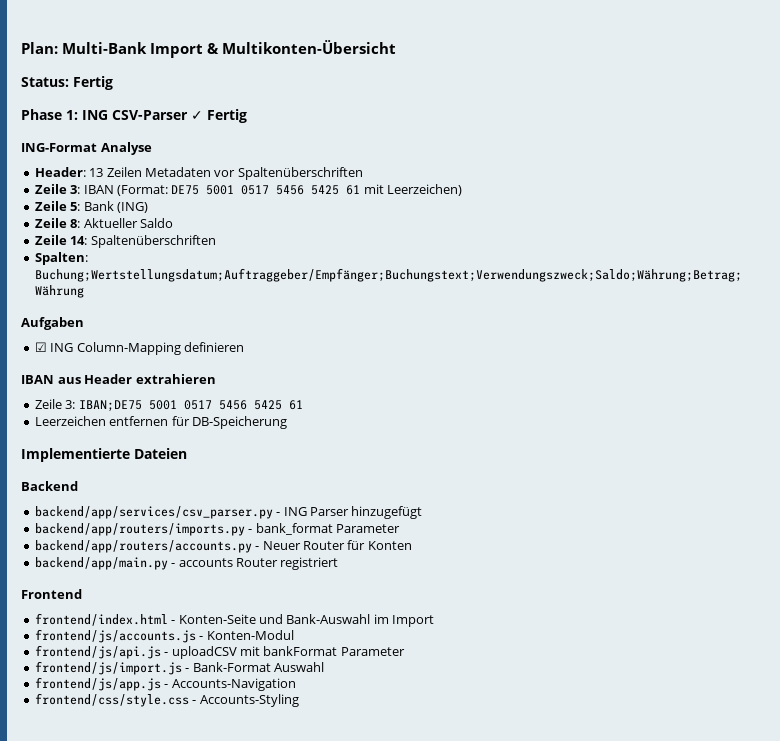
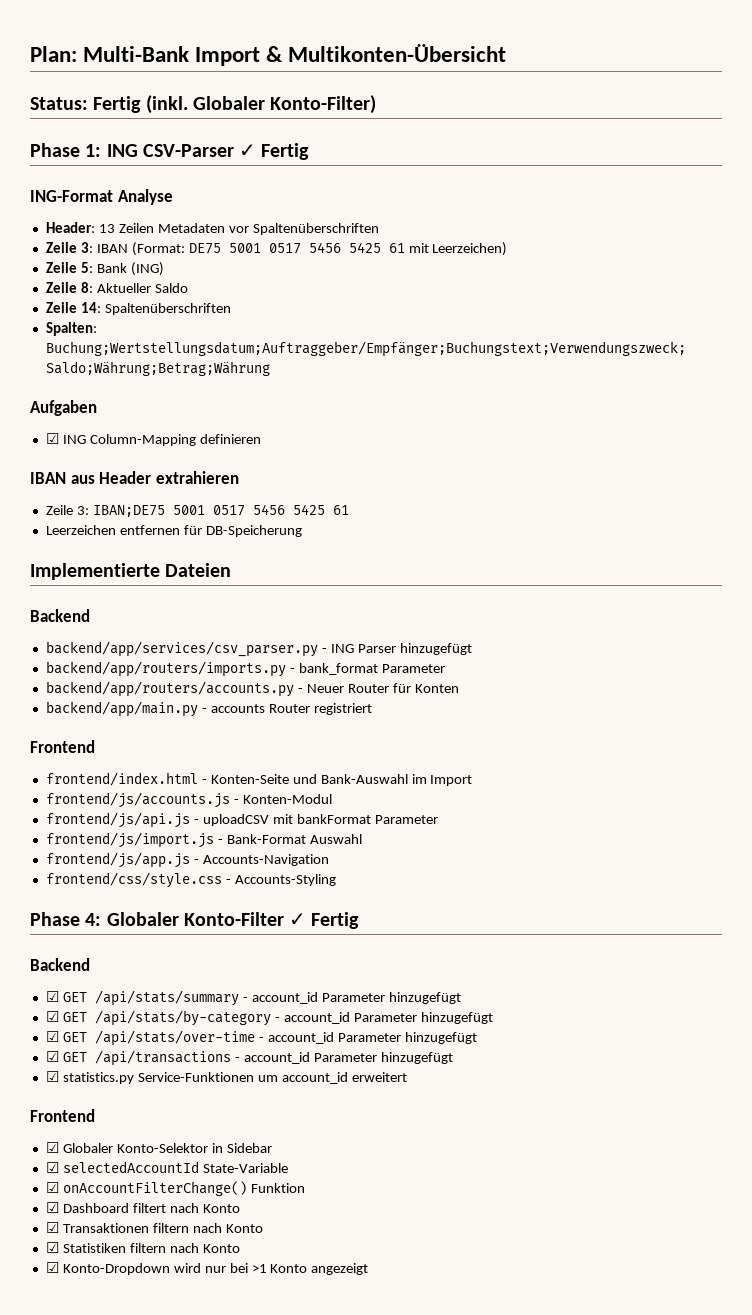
(113, 83) none -> [145,95,377,114] (inkl. Globaler Konto-Filter)
(299, 700) none -> [30,912,360,929] [30,958,90,971] [45,990,461,1006] [45,1010,493,1026] [45,1030,477,1046] [45,1050,453,1066] [45,1071,407,1084] [30,1109,95,1122] [45,1142,272,1153] [45,1161,288,1173] [45,1181,305,1196] [45,1202,240,1213] [45,1222,263,1233] [45,1242,240,1253] [45,1262,369,1275] // Phase 4: Globaler Konto-Filter ✓ Fertig // Backend // ☑ GET /api/stats/summary - account_id Parameter hinzugefügt // ☑ GET /api/stats/by-category - account_id Parameter hinzugefügt // ☑ GET /api/stats/over-time - account_id Parameter hinzugefügt // ☑ GET /api/transactions - account_id Parameter hinzugefügt // ☑ statistics.py Service-Funktionen um account_id erweitert // Frontend // ☑ Globaler Konto-Selektor in Sidebar // ☑ selectedAccountId State-Variable // ☑ onAccountFilterChange() Funktion // ☑ Dashboard filtert nach Konto // ☑ Transaktionen filtern nach Konto // ☑ Statistiken filtern nach Konto // ☑ Konto-Dropdown wird nur bei >1 Konto angezeigt

